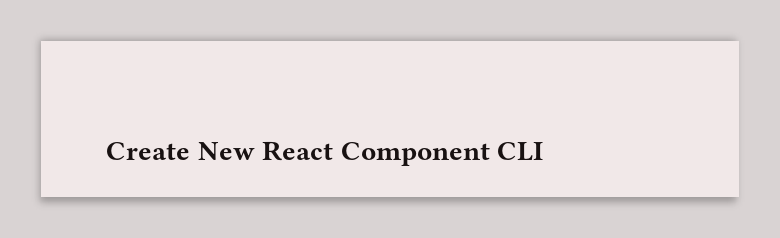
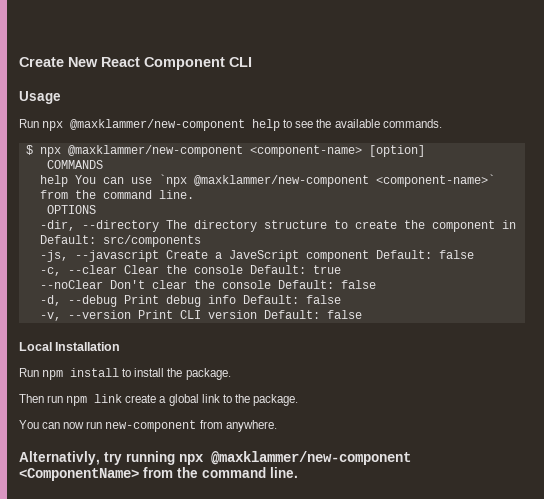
(544, 151) none -> [19,91,61,104] [19,119,442,131] [25,145,425,157] [46,160,103,169] [39,174,495,187] [39,190,194,199] [46,205,96,214] [39,220,516,232] [39,235,201,247] [39,250,474,262] [39,265,341,276] [39,280,376,289] [39,295,341,307] [39,310,362,321] [19,342,121,351] [19,368,231,380] [19,394,298,406] [19,420,277,432] [19,451,411,465] [19,467,298,481] // Usage // Run npx @maxklammer/new-component help to see the available commands. // $ npx @maxklammer/new-component <component-name> [option] // COMMANDS // help You can use `npx @maxklammer/new-component <component-name>` from the command line. // OPTIONS // -dir, --directory The directory structure to create the component in Default: src/components // -js, --javascript Create a JaveScript component Default: false // -c, --clear Clear the console Default: true // --noClear Don't clear the console Default: false // -d, --debug Print debug info Default: false // -v, --version Print CLI version Default: false // Local Installation // Run npm install to install the package. // Then run npm link create a global link to the package. // You can now run new-component from anywhere. // Alternativly, try running npx @maxklammer/new-component <ComponentName> from the command line.

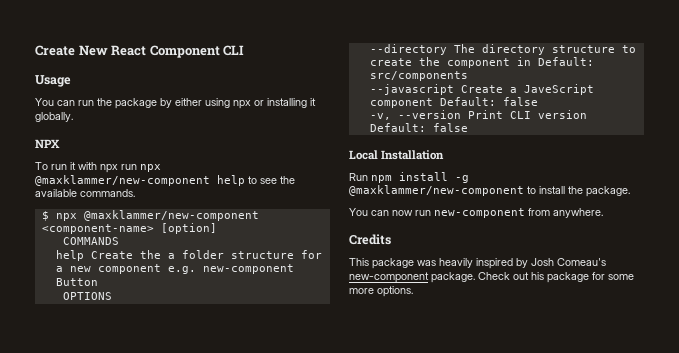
[19,119,39,128] Run -> [35,98,316,109] [35,112,73,122] [35,139,60,148] [35,162,137,173] You can run the package by either using npx or installing it globally. // NPX // To run it with npx run
[74,174,495,187] [39,190,194,199] You can use `npx @maxklammer/new-component <component-name>` from the command line. -> [90,250,322,259] [55,264,294,274] [55,278,98,286] Create the a folder structure for a new component e.g. new-component Button
[39,220,75,231] -dir, -> (112, 296) none
[39,250,68,262] -js, -> (468, 76) none
[39,265,341,276] [39,280,376,289] [39,295,341,307] // -c, --clear Clear the console Default: true // --noClear Don't clear the console Default: false // -d, --debug Print debug info Default: false -> (538, 101) none
(120, 372) none -> [455,175,469,183] [349,185,524,196] -g @maxklammer/new-component
[19,394,298,406] // Then run npm link create a global link to the package. -> (630, 191) none
[19,451,411,465] [19,467,298,481] Alternativly, try running npx @maxklammer/new-component <ComponentName> from the command line. -> [349,234,391,245] [349,258,606,269] [349,272,634,283] [349,286,413,297] Credits // This package was heavily inspired by Josh Comeau's new-component package. Check out his package for some more options.

